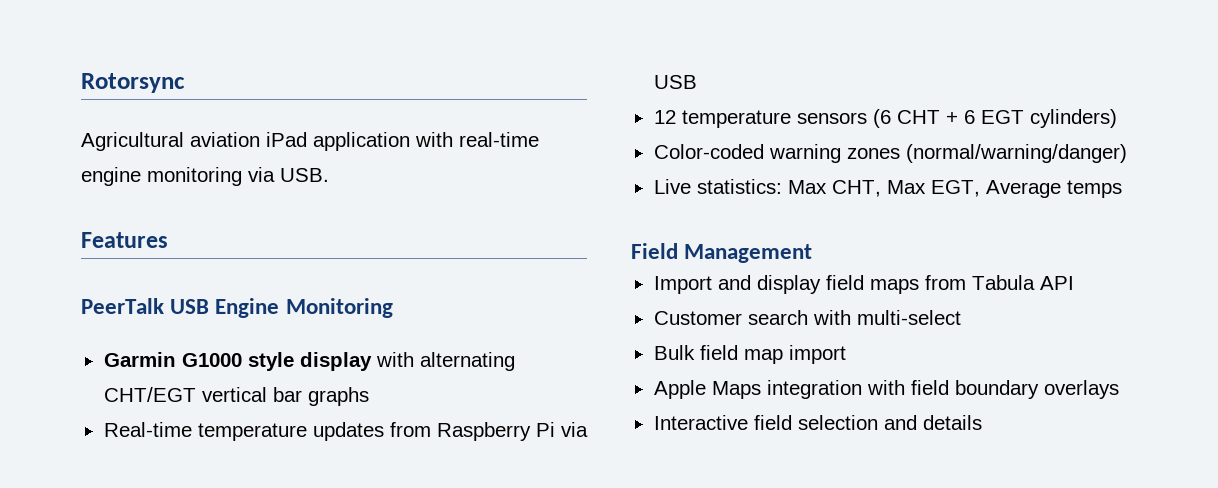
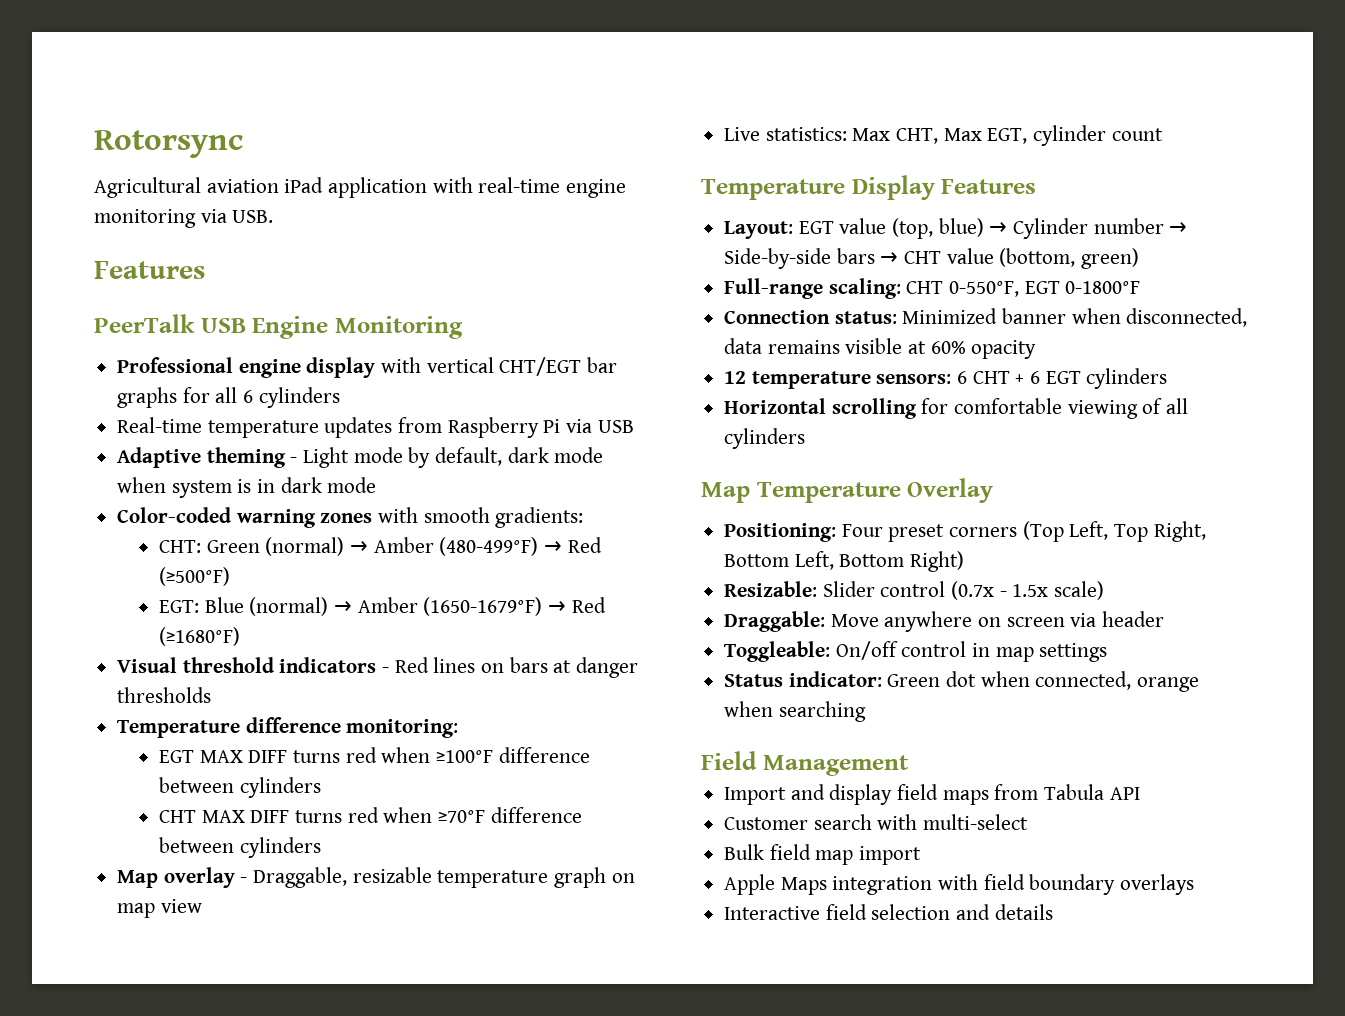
[103,352,515,371] [103,387,369,406] Garmin G1000 style display with alternating CHT/EGT vertical bar graphs -> [117,357,618,378] [117,387,340,408] Professional engine display with vertical CHT/EGT bar graphs for all 6 cylinders
[653,109,1117,128] [653,144,1127,163] 12 temperature sensors (6 CHT + 6 EGT cylinders) // Color-coded warning zones (normal/warning/danger) -> [117,447,604,468] [117,477,377,498] [117,507,584,528] [158,537,602,556] [158,567,230,586] [158,597,606,616] [158,627,240,646] [117,657,639,678] [117,687,212,703] [117,717,459,738] [158,747,590,763] [158,777,321,798] [158,807,582,823] [158,837,321,858] [117,867,635,888] [117,899,202,918] Adaptive theming - Light mode by default, dark mode when system is in dark mode // Color-coded warning zones with smooth gradients: // CHT: Green (normal) → Amber (480-499°F) → Red (≥500°F) // EGT: Blue (normal) → Amber (1650-1679°F) → Red (≥1680°F) // Visual threshold indicators - Red lines on bars at danger thresholds // Temperature difference monitoring: // EGT MAX DIFF turns red when ≥100°F difference between cylinders // CHT MAX DIFF turns red when ≥70°F difference between cylinders // Map overlay - Draggable, resizable temperature graph on map view
[985,180,1122,198] Average temps -> [1033,125,1163,146] [701,175,1037,200] [724,218,1188,239] [724,248,1140,269] [724,278,1141,299] [724,308,1248,327] [724,338,1037,359] [724,368,1168,389] [724,398,1189,419] [724,428,806,449] [701,478,994,503] [724,521,1206,542] [724,551,965,572] [724,581,1105,600] [724,611,1165,632] [724,641,1108,662] [724,671,1200,692] [724,701,866,722] cylinder count // Temperature Display Features // Layout: EGT value (top, blue) → Cylinder number → Side-by-side bars → CHT value (bottom, green) // Full-range scaling: CHT 0-550°F, EGT 0-1800°F // Connection status: Minimized banner when disconnected, data remains visible at 60% opacity // 12 temperature sensors: 6 CHT + 6 EGT cylinders // Horizontal scrolling for comfortable viewing of all cylinders // Map Temperature Overlay // Positioning: Four preset corners (Top Left, Top Right, Bottom Left, Bottom Right) // Resizable: Slider control (0.7x - 1.5x scale) // Draggable: Move anywhere on screen via header // Toggleable: On/off control in map settings // Status indicator: Green dot when connected, orange when searching

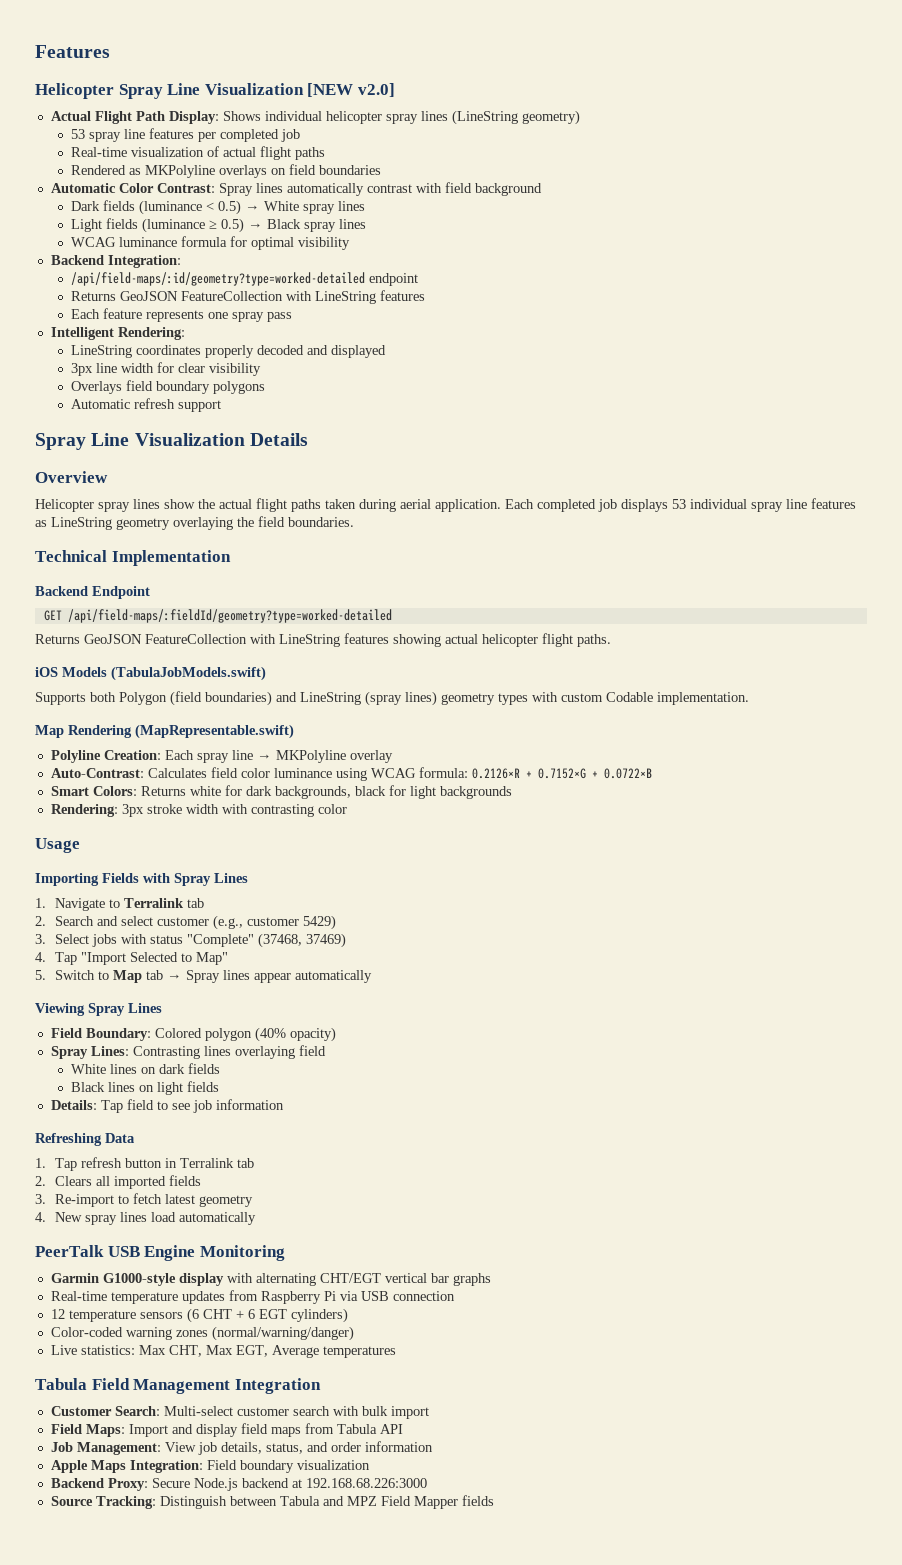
[94,130,243,158] [94,177,627,198] [94,209,274,228] [94,261,205,279] [94,314,463,339] [117,357,618,378] [117,387,340,408] Rotorsync // Agricultural aviation iPad application with real-time engine monitoring via USB. // Features // PeerTalk USB Engine Monitoring // Professional engine display with vertical CHT/EGT bar graphs for all 6 cylinders -> [35,45,110,58] [35,83,395,99] [50,110,580,125] [70,128,300,142] [70,146,325,160] [70,164,381,178] [50,182,542,196] [70,200,365,215] [70,218,366,233] [70,236,350,250] [50,255,181,268] [70,272,418,286] [70,290,425,304] [70,308,292,322] [50,327,185,340] [70,345,386,358] [70,362,261,376] [70,380,265,394] [70,398,221,412] [35,433,308,450] [35,471,108,483] [35,498,856,512] [35,516,354,530] [35,550,231,566] [35,586,150,599] [43,609,392,623] [35,633,611,647] [35,666,266,681] [35,691,749,706] [35,724,294,739] [50,750,393,763] [50,767,652,781] [50,785,512,799] [50,804,347,817] [35,838,80,853] [35,873,248,886] [35,898,204,911] [35,915,336,930] [35,933,346,948] [35,952,228,965] [35,970,372,983] [35,1003,162,1016] [50,1027,336,1042] [50,1045,326,1059] [70,1063,220,1074] [70,1081,219,1095] [50,1099,284,1113] [35,1133,135,1146] [35,1157,254,1171] [35,1175,201,1189] [35,1193,253,1207] [35,1212,256,1225] [35,1245,285,1261] [50,1273,491,1286] Features // Helicopter Spray Line Visualization [NEW v2.0] // Actual Flight Path Display: Shows individual helicopter spray lines (LineString geometry) // 53 spray line features per completed job // Real-time visualization of actual flight paths // Rendered as MKPolyline overlays on field boundaries // Automatic Color Contrast: Spray lines automatically contrast with field background // Dark fields (luminance < 0.5) → White spray lines // Light fields (luminance ≥ 0.5) → Black spray lines // WCAG luminance formula for optimal visibility // Backend Integration: // /api/field-maps/:id/geometry?type=worked-detailed endpoint // Returns GeoJSON FeatureCollection with LineString features // Each feature represents one spray pass // Intelligent Rendering: // LineString coordinates properly decoded and displayed // 3px line width for clear visibility // Overlays field boundary polygons // Automatic refresh support // Spray Line Visualization Details // Overview // Helicopter spray lines show the actual flight paths taken during aerial application. Each completed job displays 53 individual spray line features as LineString geometry overlaying the field boundaries. // Technical Implementation // Backend Endpoint // GET /api/field-maps/:fieldId/geometry?type=worked-detailed // Returns GeoJSON FeatureCollection with LineString features showing actual helicopter flight paths. // iOS Models (TabulaJobModels.swift) // Supports both Polygon (field boundaries) and LineString (spray lines) geometry types with custom Codable implementation. // Map Rendering (MapRepresentable.swift) // Polyline Creation: Each spray line → MKPolyline overlay // Auto-Contrast: Calculates field color luminance using WCAG formula: 0.2126×R + 0.7152×G + 0.0722×B // Smart Colors: Returns white for dark backgrounds, black for light backgrounds // Rendering: 3px stroke width with contrasting color // Usage // Importing Fields with Spray Lines // 1. Navigate to Terralink tab // 2. Search and select customer (e.g., customer 5429) // 3. Select jobs with status "Complete" (37468, 37469) // 4. Tap "Import Selected to Map" // 5. Switch to Map tab → Spray lines appear automatically // Viewing Spray Lines // Field Boundary: Colored polygon (40% opacity) // Spray Lines: Contrasting lines overlaying field // White lines on dark fields // Black lines on light fields // Details: Tap field to see job information // Refreshing Data // 1. Tap refresh button in Terralink tab // 2. Clears all imported fields // 3. Re-import to fetch latest geometry // 4. New spray lines load automatically // PeerTalk USB Engine Monitoring // Garmin G1000-style display with alternating CHT/EGT vertical bar graphs
[117,447,604,468] [117,477,377,498] [117,507,584,528] [158,537,602,556] [158,567,230,586] [158,597,606,616] [158,627,240,646] [117,657,639,678] [117,687,212,703] [117,717,459,738] [158,747,590,763] [158,777,321,798] [158,807,582,823] [158,837,321,858] [117,867,635,888] [117,899,202,918] // Adaptive theming - Light mode by default, dark mode when system is in dark mode // Color-coded warning zones with smooth gradients: // CHT: Green (normal) → Amber (480-499°F) → Red (≥500°F) // EGT: Blue (normal) → Amber (1650-1679°F) → Red (≥1680°F) // Visual threshold indicators - Red lines on bars at danger thresholds // Temperature difference monitoring: // EGT MAX DIFF turns red when ≥100°F difference between cylinders // CHT MAX DIFF turns red when ≥70°F difference between cylinders // Map overlay - Draggable, resizable temperature graph on map view -> [392,1291,455,1301] [50,1308,348,1323] [50,1326,354,1341] connection // 12 temperature sensors (6 CHT + 6 EGT cylinders) // Color-coded warning zones (normal/warning/danger)
[1033,125,1163,146] [701,175,1037,200] [724,218,1188,239] [724,248,1140,269] [724,278,1141,299] [724,308,1248,327] [724,338,1037,359] [724,368,1168,389] [724,398,1189,419] [724,428,806,449] [701,478,994,503] [724,521,1206,542] [724,551,965,572] [724,581,1105,600] [724,611,1165,632] [724,641,1108,662] [724,671,1200,692] [724,701,866,722] [701,751,909,776] cylinder count // Temperature Display Features // Layout: EGT value (top, blue) → Cylinder number → Side-by-side bars → CHT value (bottom, green) // Full-range scaling: CHT 0-550°F, EGT 0-1800°F // Connection status: Minimized banner when disconnected, data remains visible at 60% opacity // 12 temperature sensors: 6 CHT + 6 EGT cylinders // Horizontal scrolling for comfortable viewing of all cylinders // Map Temperature Overlay // Positioning: Four preset corners (Top Left, Top Right, Bottom Left, Bottom Right) // Resizable: Slider control (0.7x - 1.5x scale) // Draggable: Move anywhere on screen via header // Toggleable: On/off control in map settings // Status indicator: Green dot when connected, orange when searching // Field Management // -> [271,1345,396,1358] [35,1378,321,1394] [50,1406,429,1419] [50,1424,125,1437] Average temperatures // Tabula Field Management Integration // Customer Search: Multi-select customer search with bulk import // Field Maps:
[724,814,1029,830] [724,844,922,865] [724,874,1195,895] [724,904,1053,920] Customer search with multi-select // Bulk field map import // Apple Maps integration with field boundary overlays // Interactive field selection and details -> [50,1441,433,1455] [50,1460,370,1473] [50,1478,427,1491] [50,1495,494,1509] Job Management: View job details, status, and order information // Apple Maps Integration: Field boundary visualization // Backend Proxy: Secure Node.js backend at 192.168.68.226:3000 // Source Tracking: Distinguish between Tabula and MPZ Field Mapper fields

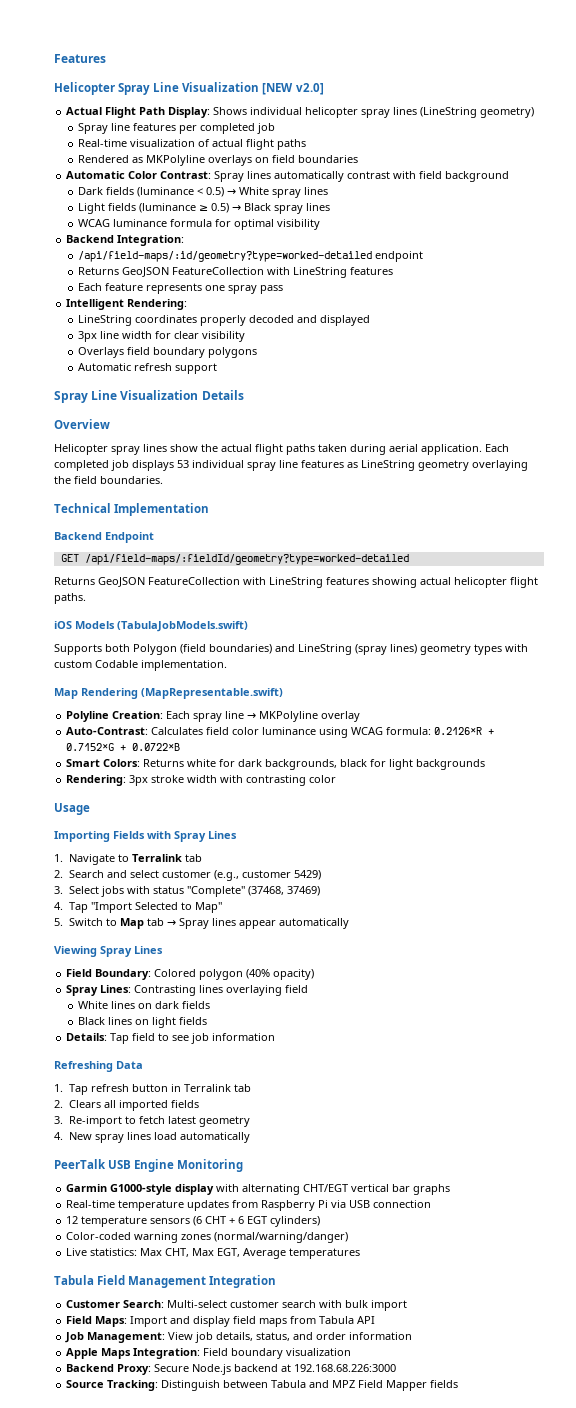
[70,129,121,142] 53 spray -> [78,123,109,134] Spray

